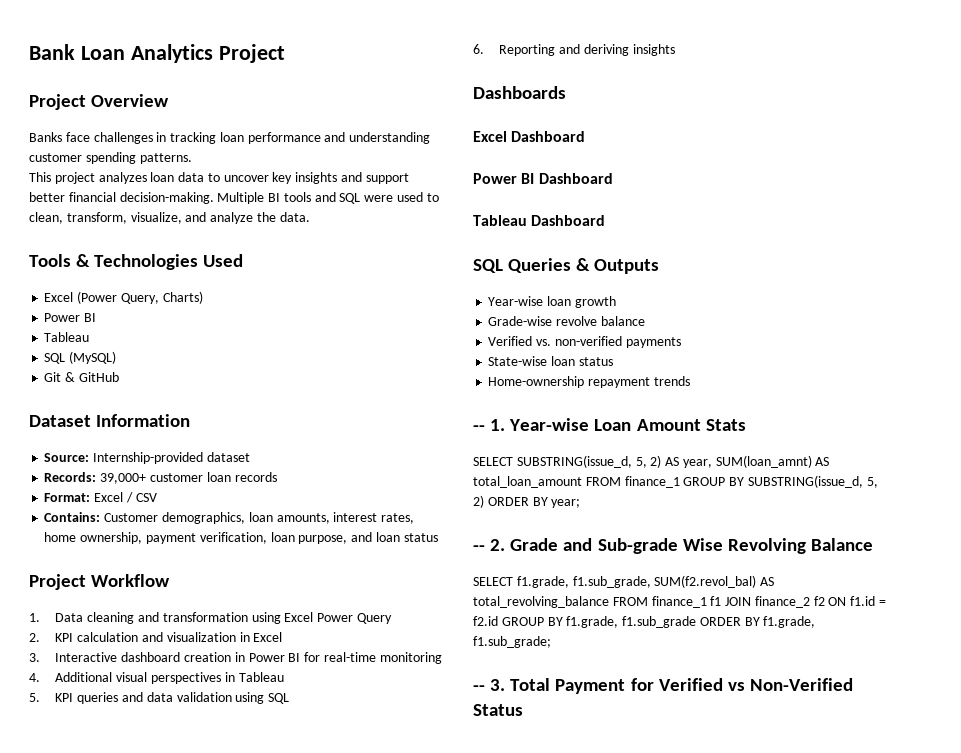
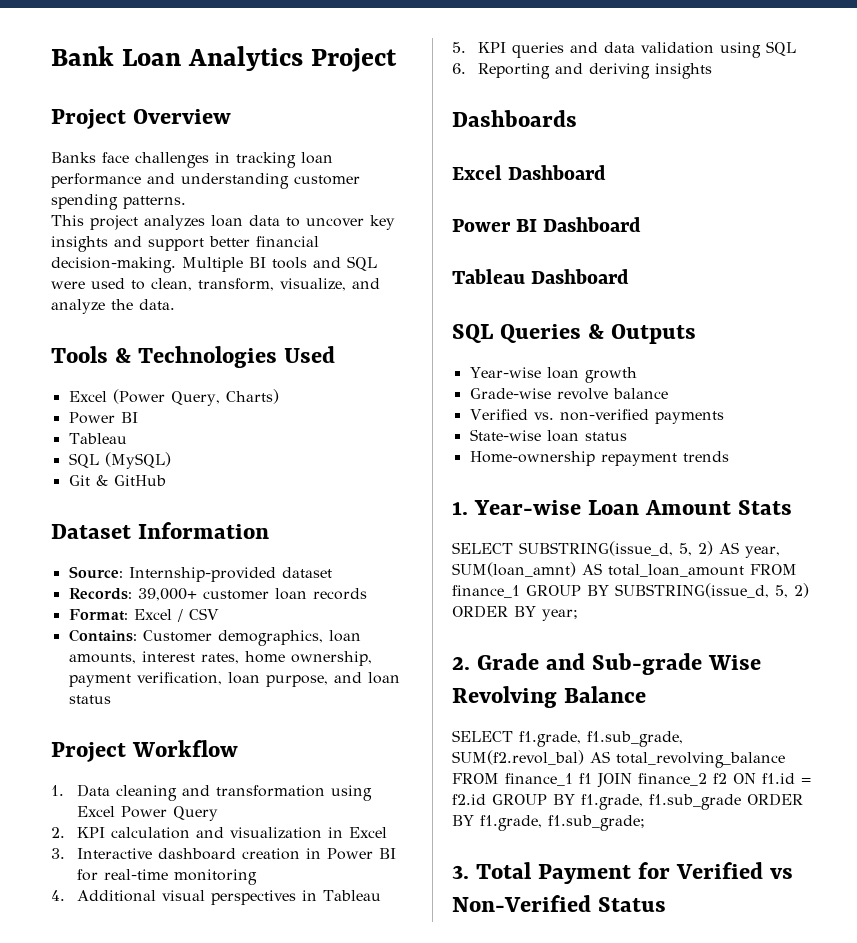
[473,425,485,431] -- -> (729, 456) none
[473,545,485,551] -- -> (578, 615) none
[473,685,485,691] -- -> (645, 823) none

